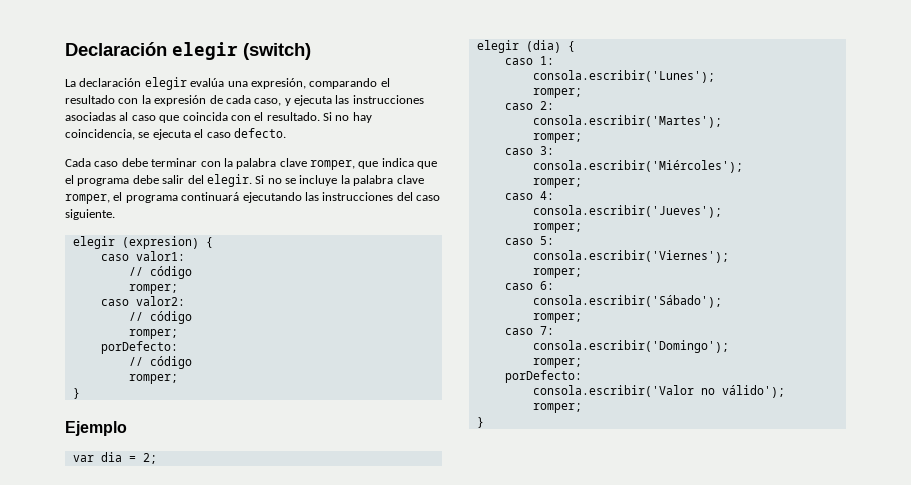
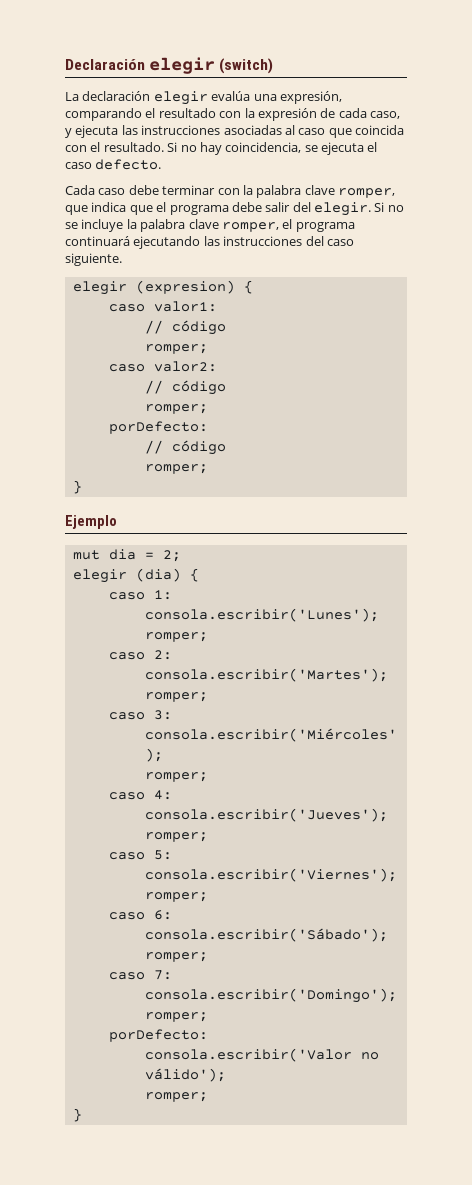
[72,455,94,462] var -> [72,550,100,560] mut

